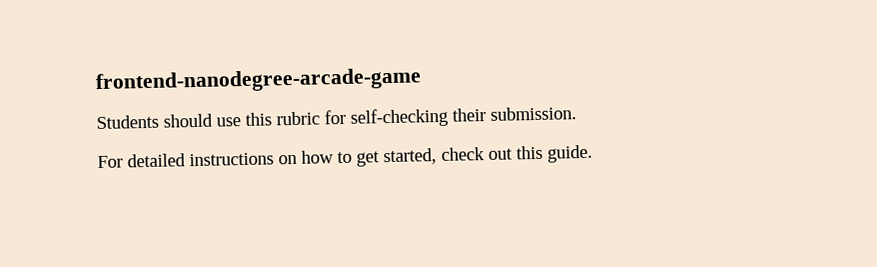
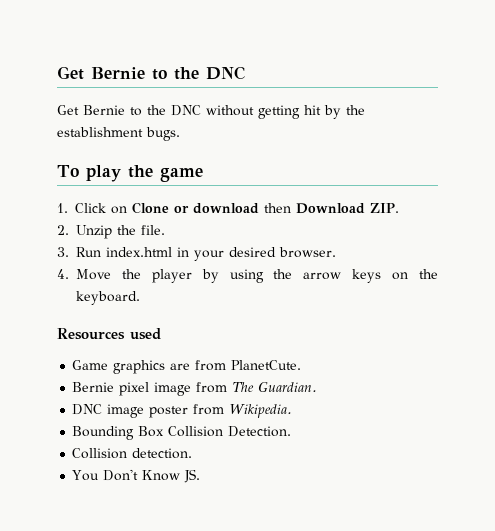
[95,67,422,95] [96,106,577,130] [97,144,593,169] frontend-nanodegree-arcade-game // Students should use this rubric for self-checking their submission. // For detailed instructions on how to get started, check out this guide. -> [57,66,245,80] [57,105,365,119] [57,127,180,141] [57,165,203,182] [57,202,399,214] [57,225,165,239] [57,247,336,261] [57,269,439,283] [76,291,140,305] [57,328,161,340] [72,360,302,374] [72,382,318,396] [72,404,293,418] [72,426,292,440] [72,448,193,459] [72,469,201,483] Get Bernie to the DNC // Get Bernie to the DNC without getting hit by the establishment bugs. // To play the game // 1. Click on Clone or download then Download ZIP. // 2. Unzip the file. // 3. Run index.html in your desired browser. // 4. Move the player by using the arrow keys on the keyboard. // Resources used // Game graphics are from PlanetCute. // Bernie pixel image from The Guardian. // DNC image poster from Wikipedia. // Bounding Box Collision Detection. // Collision detection. // You Don't Know JS.

